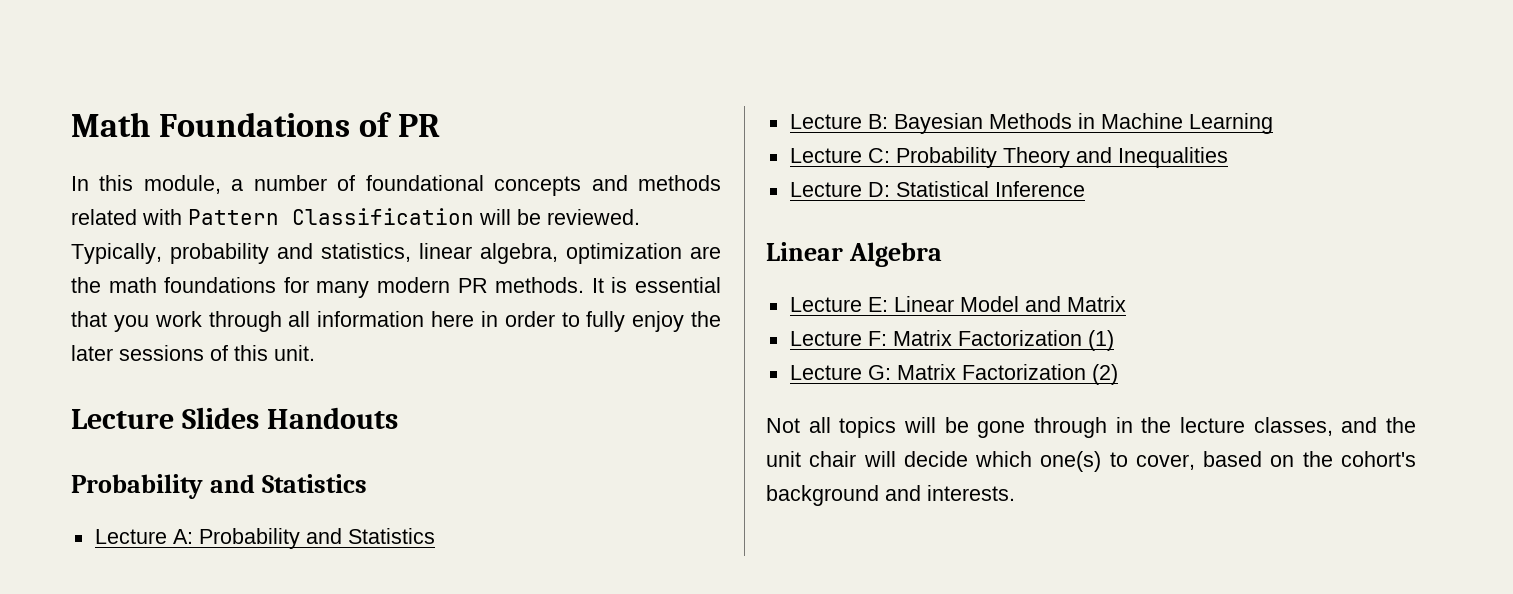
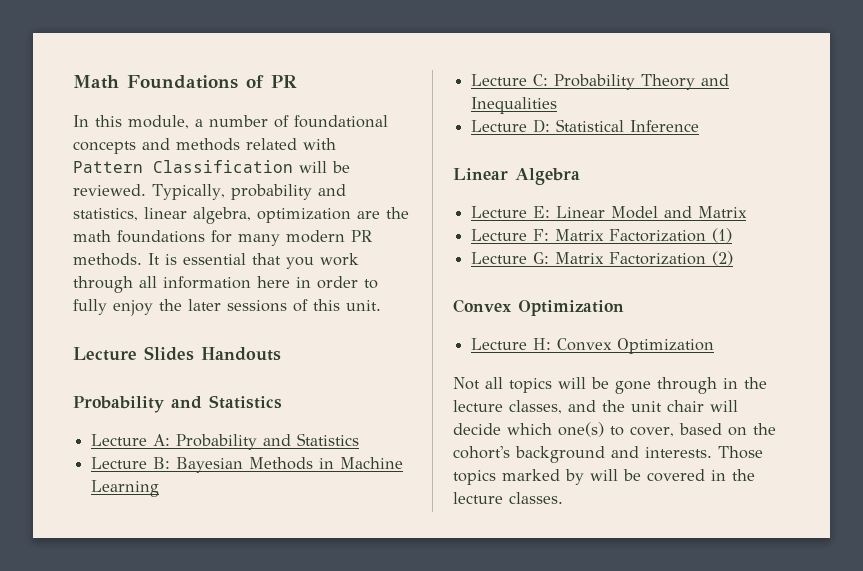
(1118, 374) none -> [453,299,624,316] [471,338,715,354] // Convex Optimization // Lecture H: Convex Optimization
(1015, 493) none -> [718,446,763,459] [453,469,755,485] [453,492,563,504] Those topics marked by will be covered in the lecture classes.

